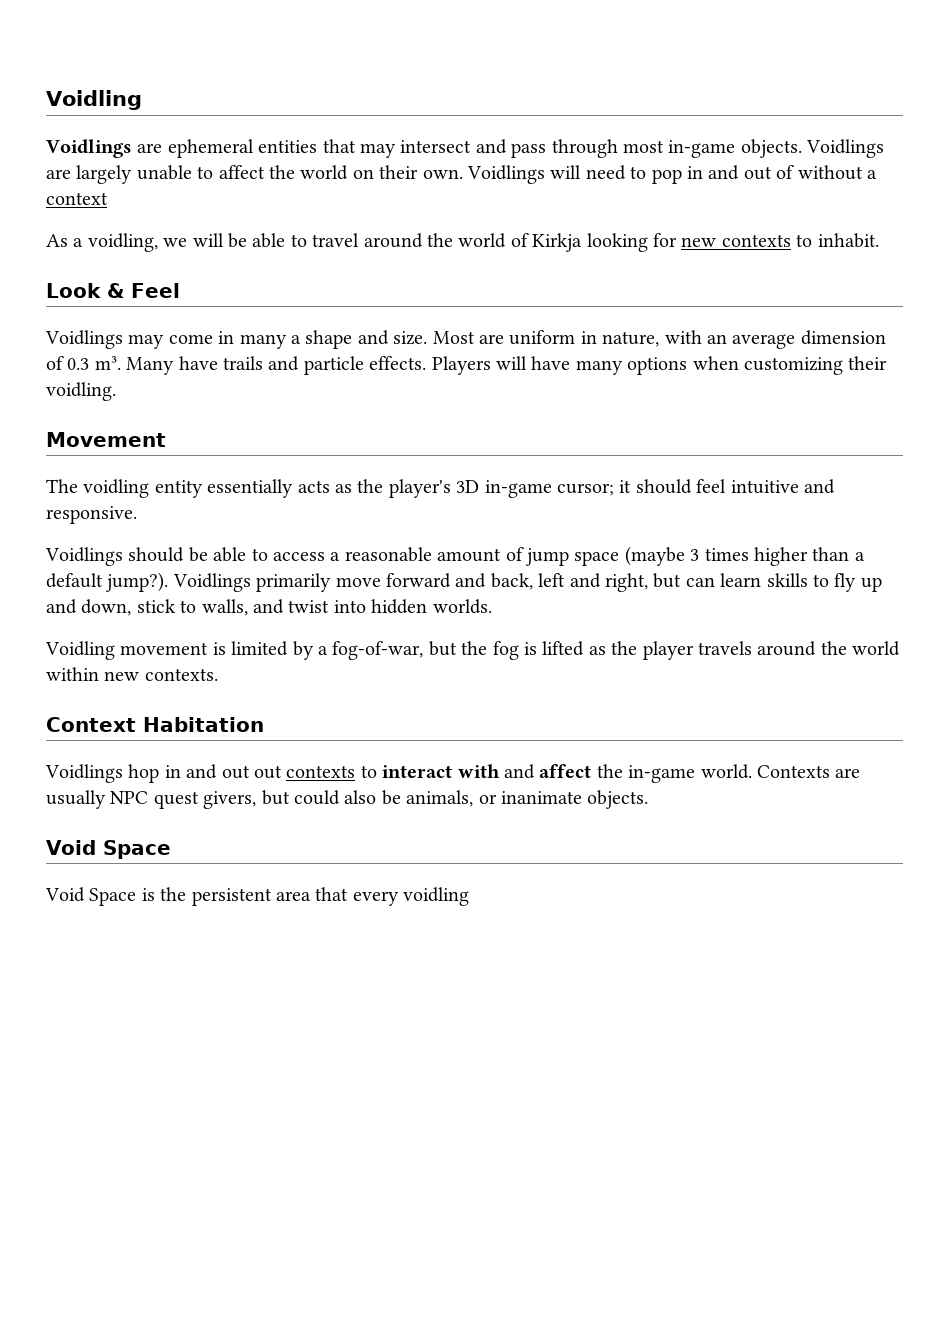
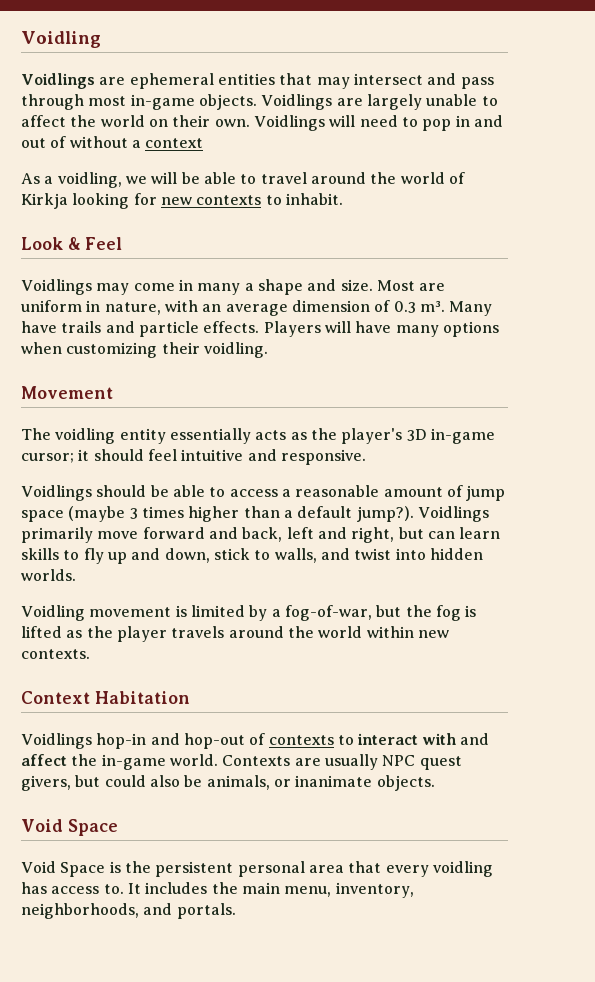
[128,764,282,783] hop in and out out -> [96,733,266,749] hop-in and hop-out of
(272, 897) none -> [237,861,305,877] personal
(470, 896) none -> [21,882,414,898] [21,903,236,919] has access to. It includes the main menu, inventory, neighborhoods, and portals.

